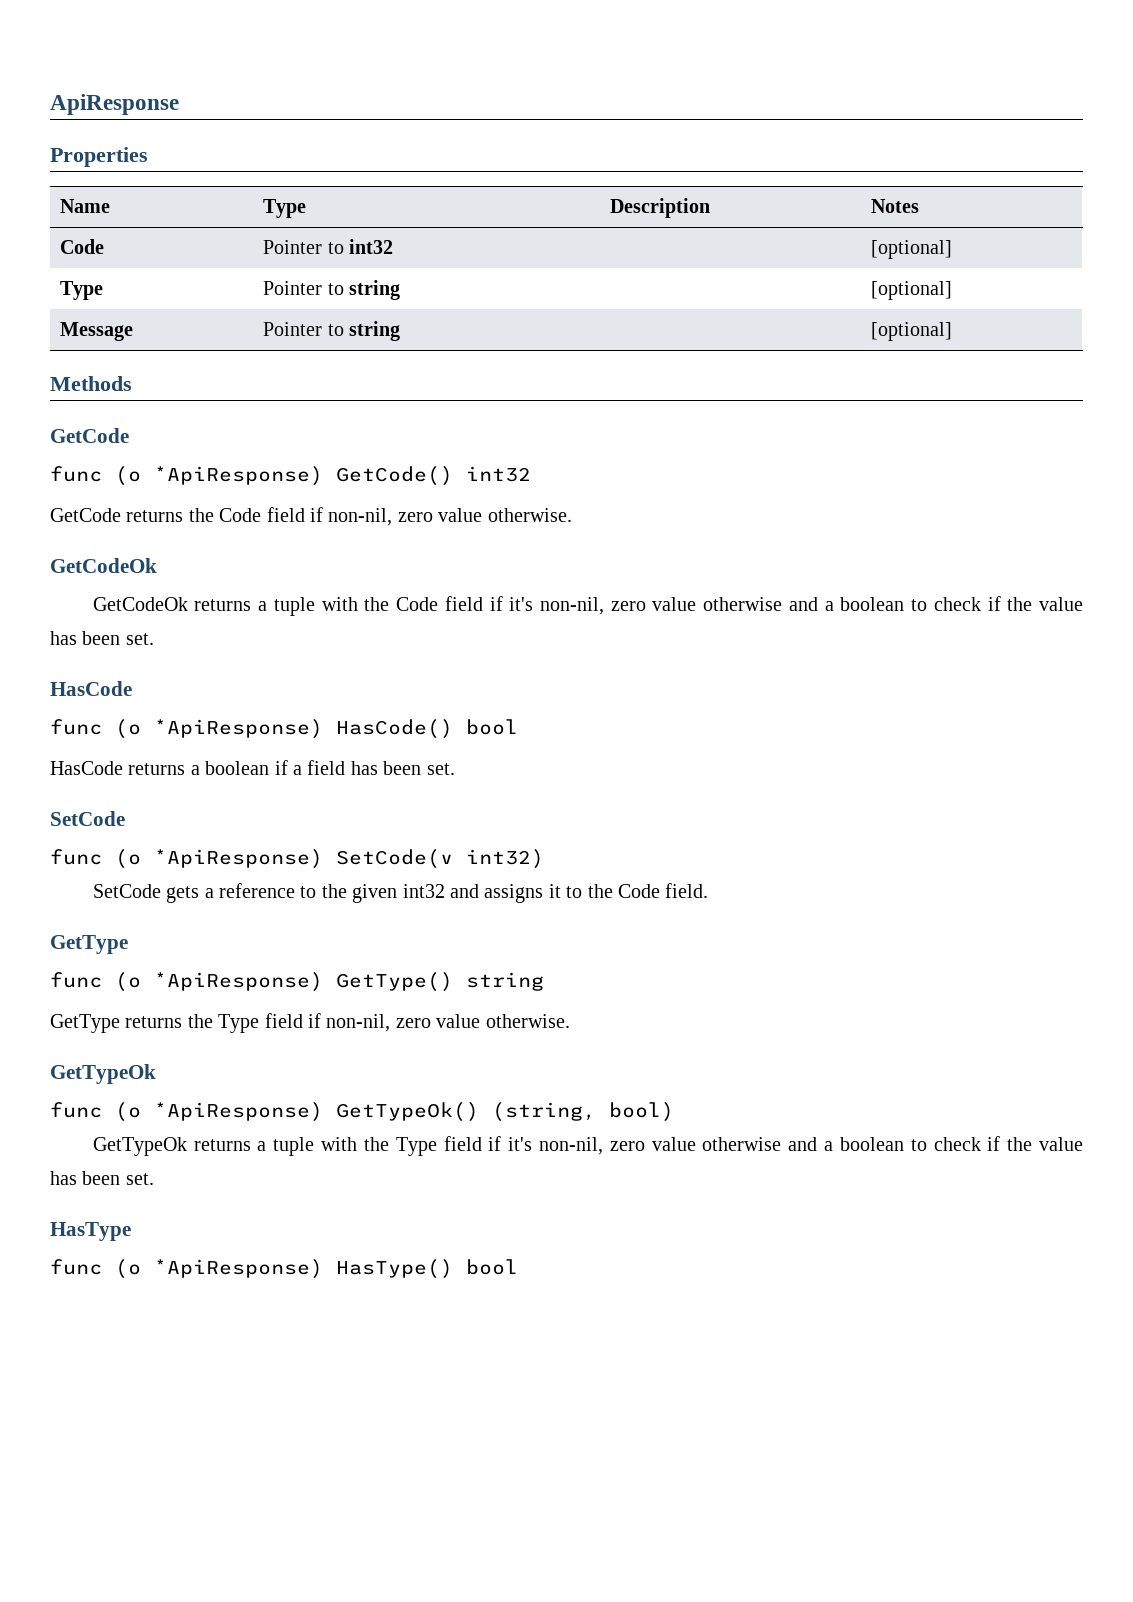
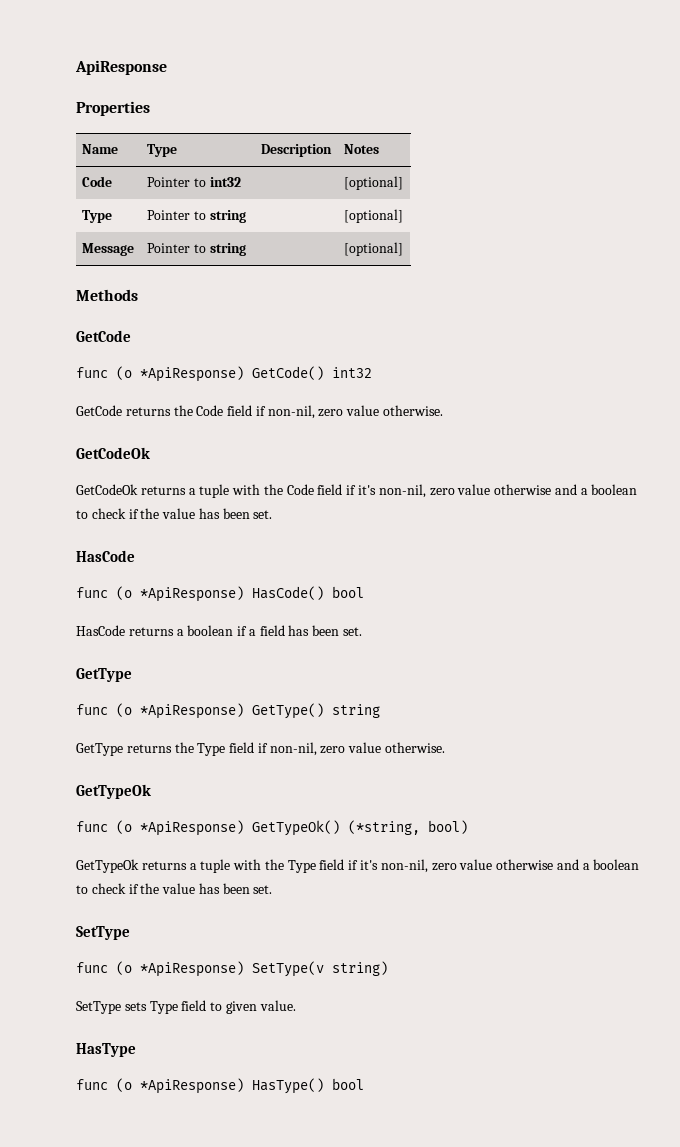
[50,811,125,826] [50,849,544,869] [92,883,709,903] // SetCode // func (o *ApiResponse) SetCode(v int32) // SetCode gets a reference to the given int32 and assigns it to the Code field. -> (363, 631) none
[492,1102,596,1122] (string, -> [348,820,420,835] (*string,
(154, 1179) none -> [76,926,130,940] [76,961,388,977] [76,1000,296,1014] // SetType // func (o *ApiResponse) SetType(v string) // SetType sets Type field to given value.

